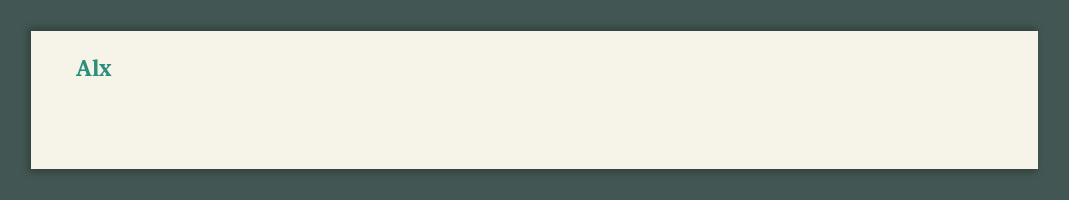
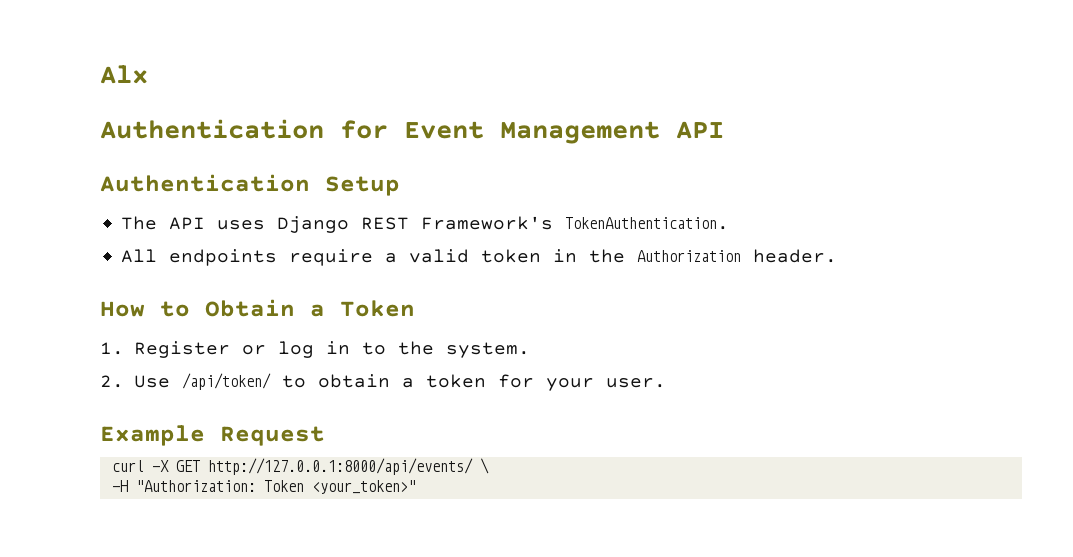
(112, 67) none -> [100,119,724,144] [100,174,400,196] [121,216,730,233] [121,249,838,266] [100,299,415,317] [100,341,530,358] [100,373,666,391] [100,425,325,446] [111,458,489,475] [111,480,416,494] // Authentication for Event Management API // Authentication Setup // The API uses Django REST Framework's TokenAuthentication. // All endpoints require a valid token in the Authorization header. // How to Obtain a Token // 1. Register or log in to the system. // 2. Use /api/token/ to obtain a token for your user. // Example Request // curl -X GET http://127.0.0.1:8000/api/events/ \ // -H "Authorization: Token <your_token>"

